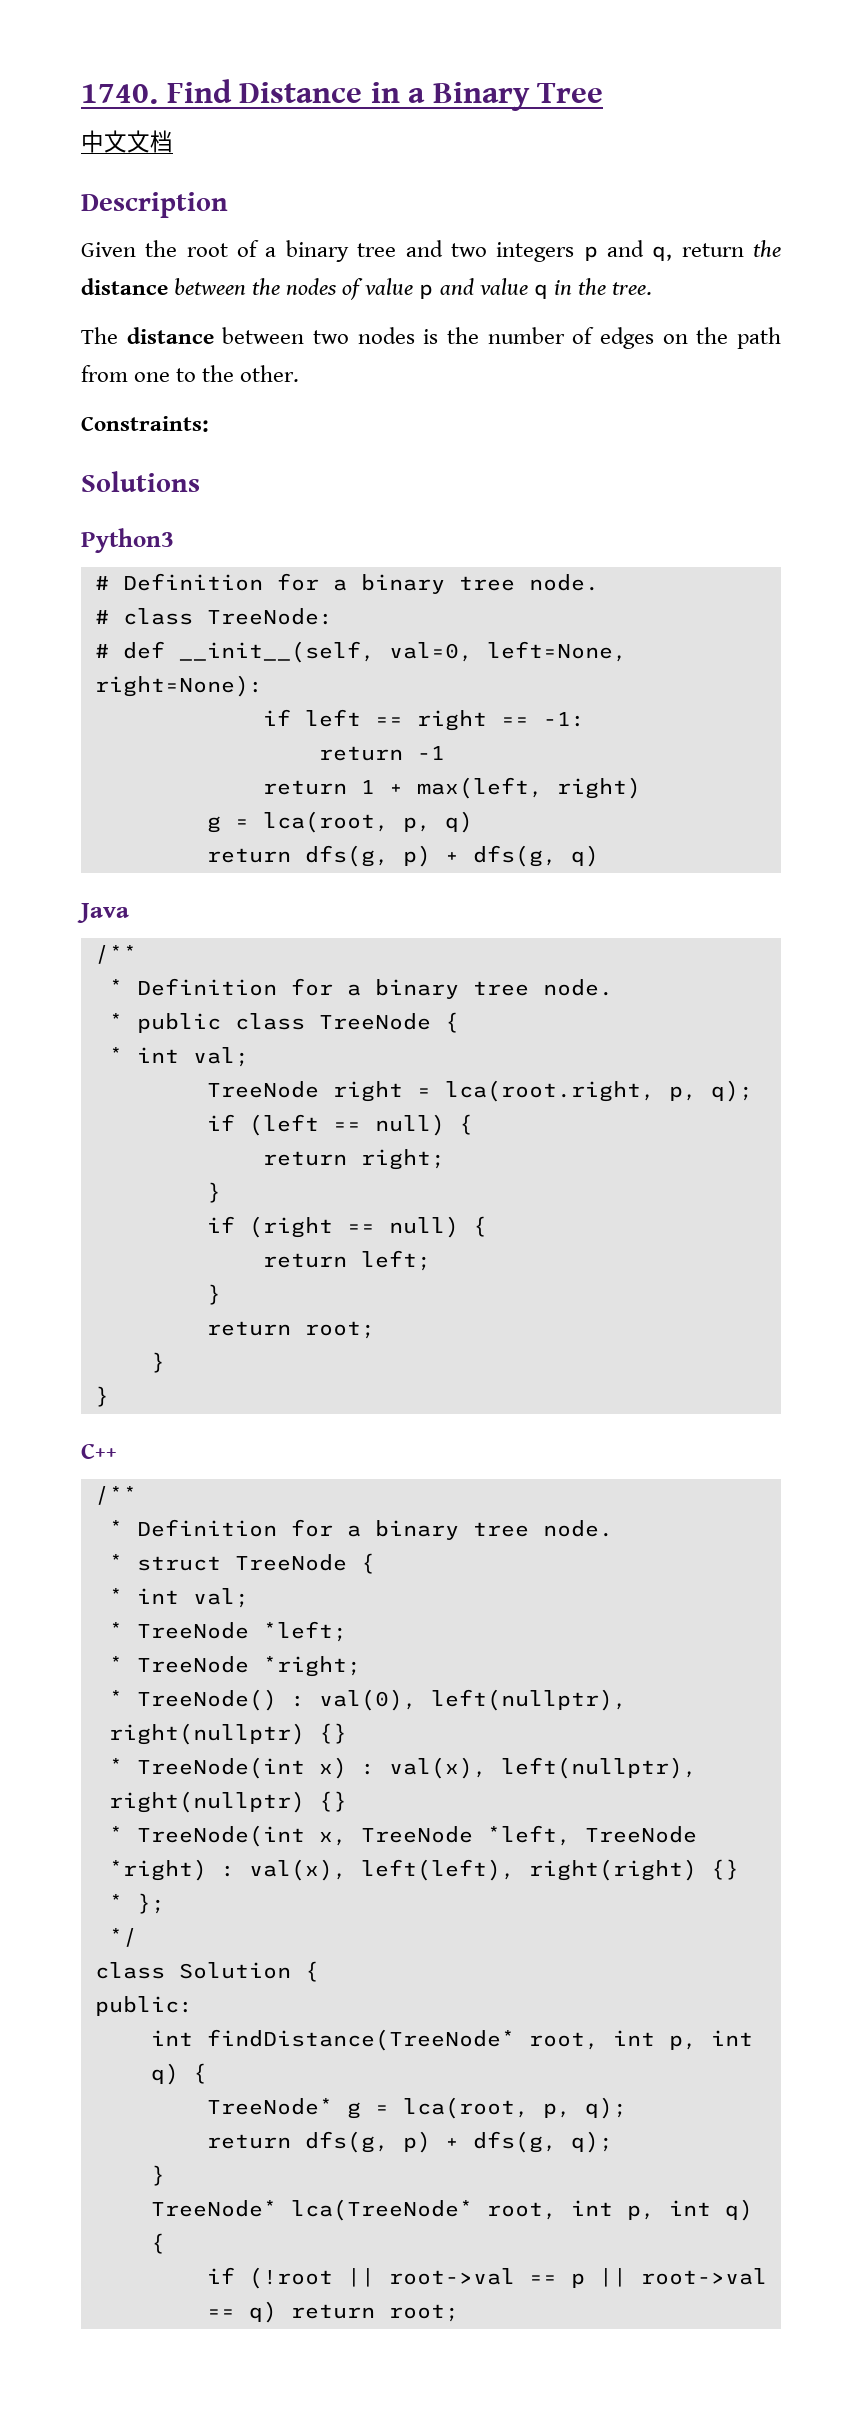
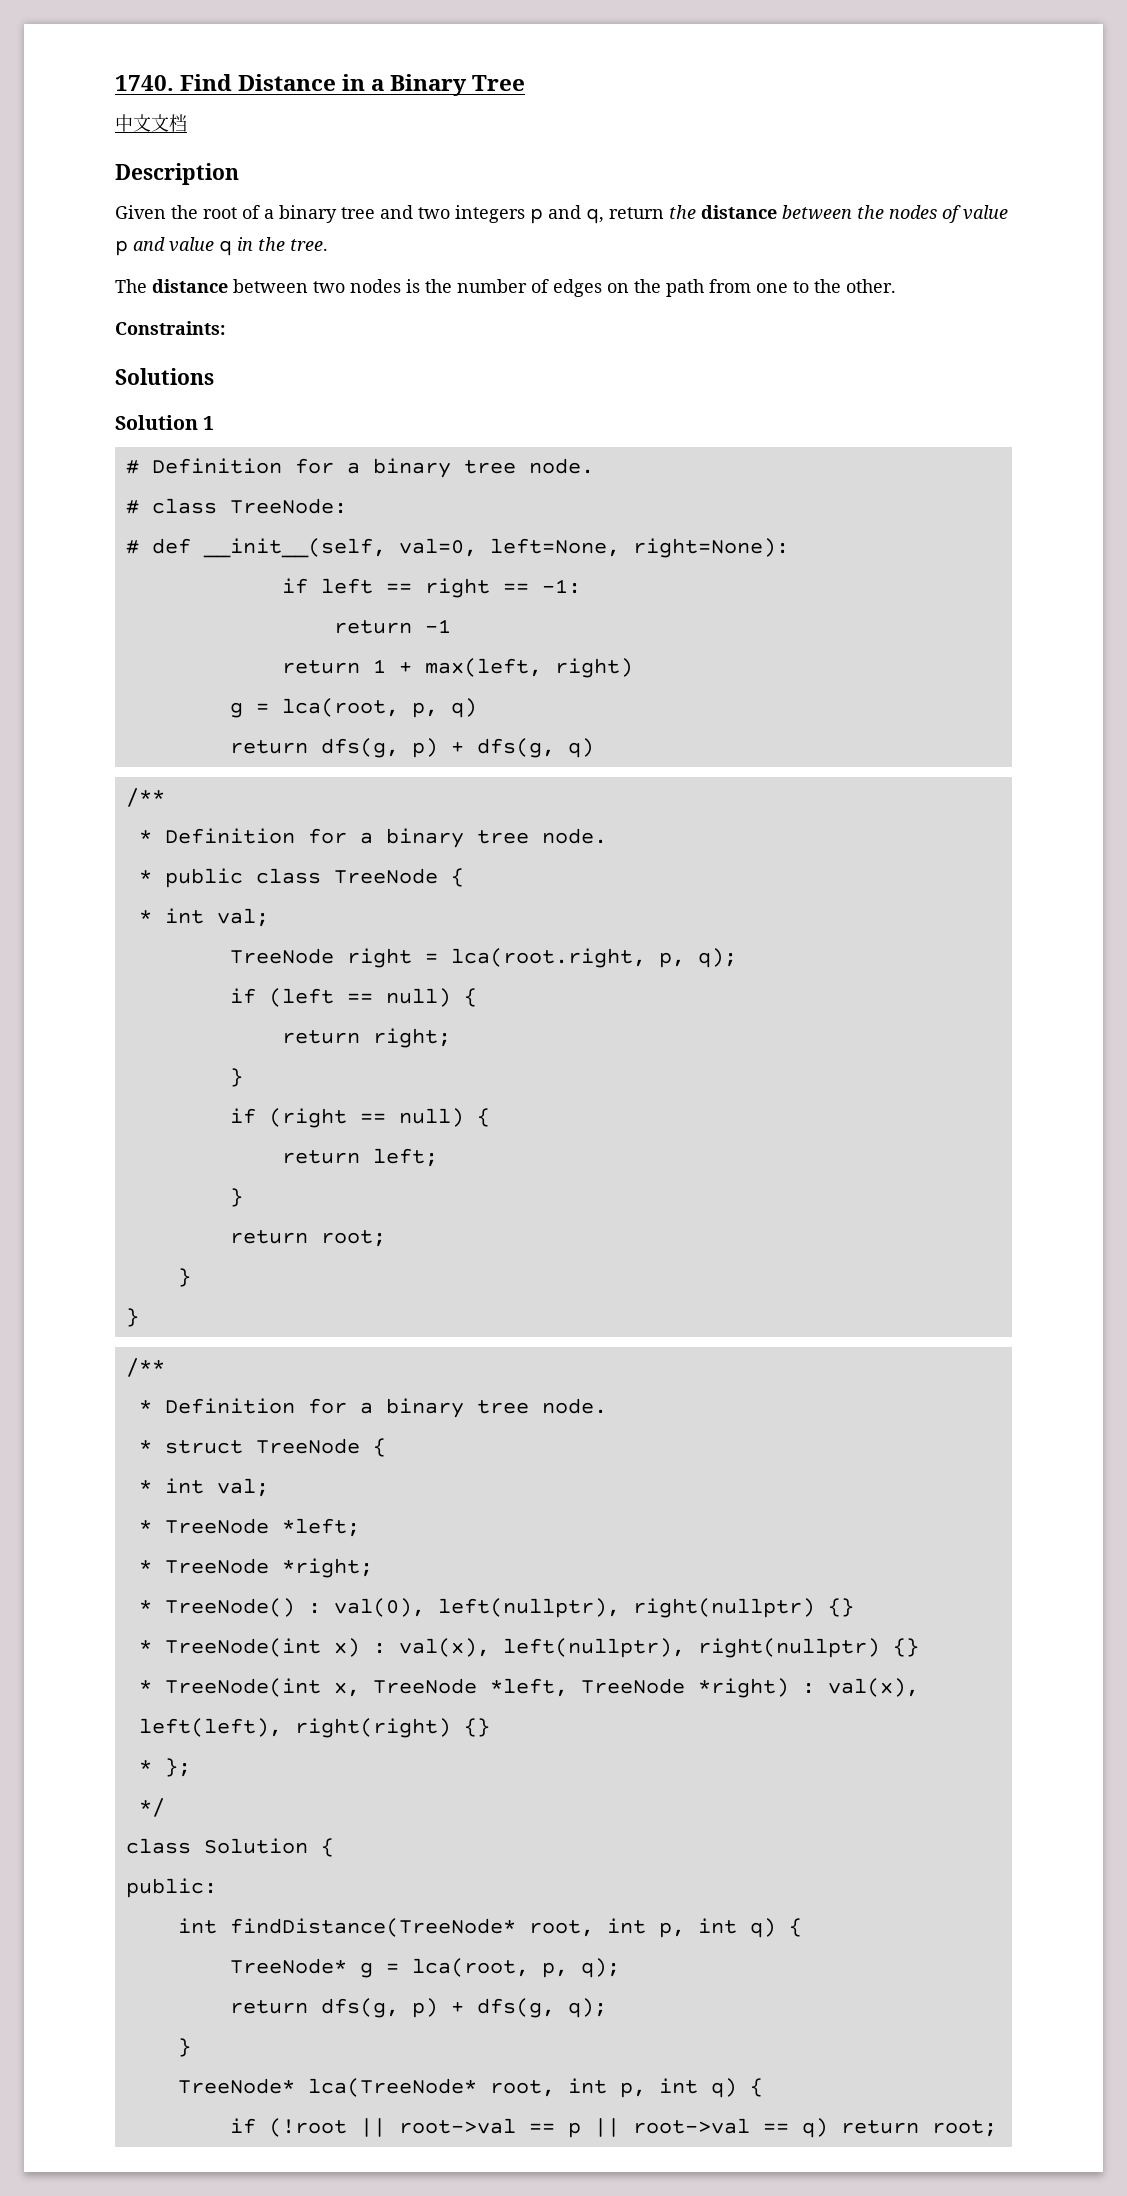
[81,528,174,553] Python3 -> [115,415,215,430] Solution 1
[77,903,129,923] // Java -> (594, 748) none
[81,1443,117,1459] // C++ -> (139, 1317) none

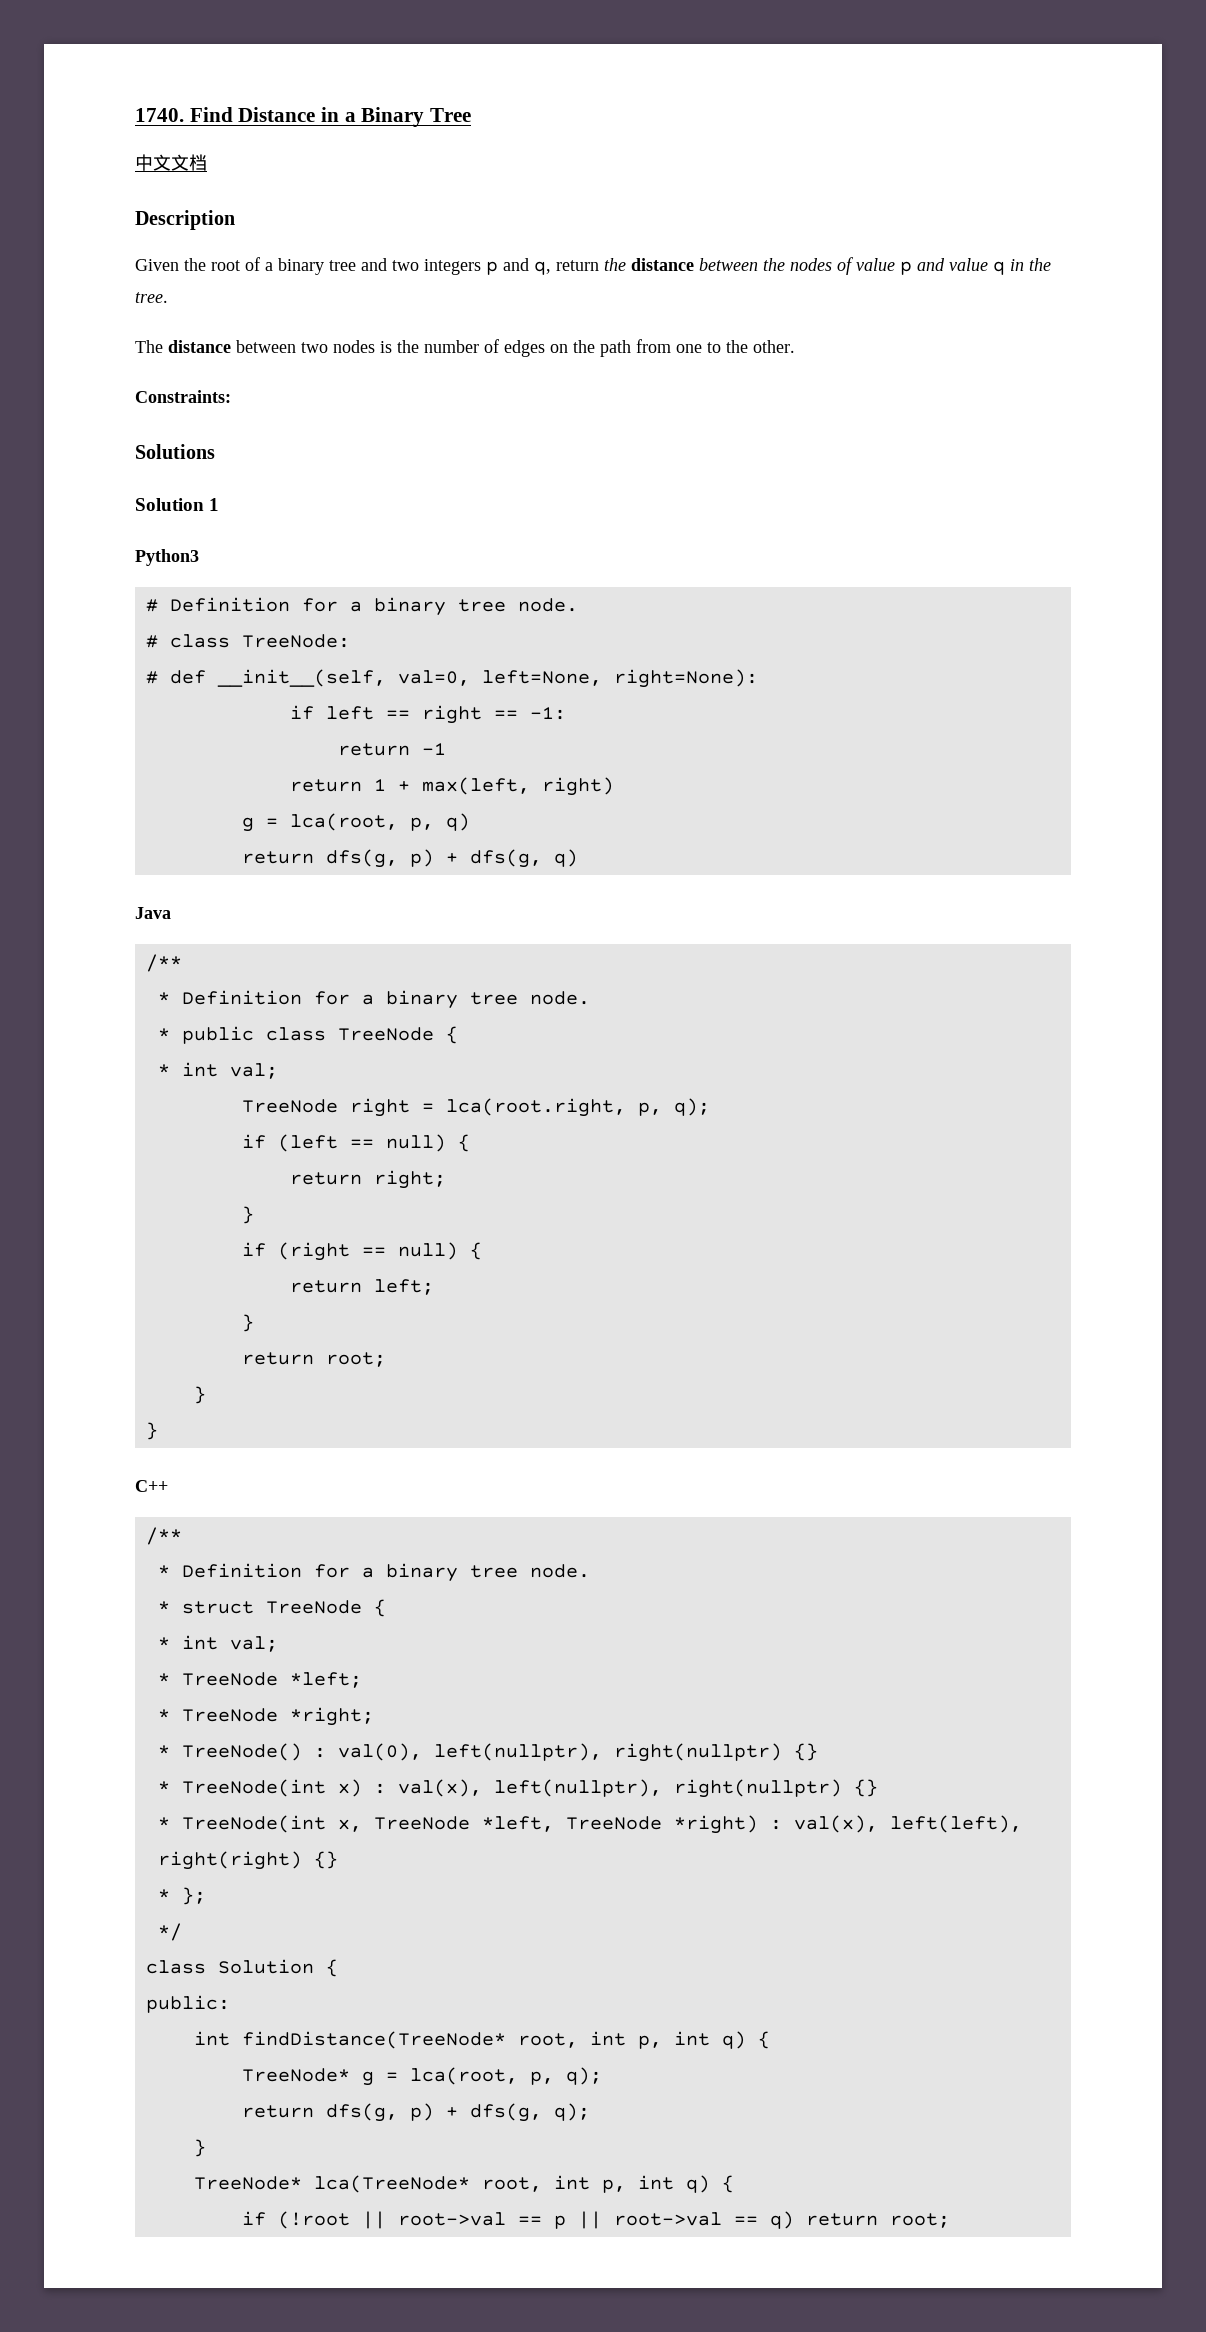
(215, 423) none -> [135,549,199,566] // Python3
(594, 748) none -> [135,907,171,919] // Java
(139, 1317) none -> [135,1480,168,1492] // C++

